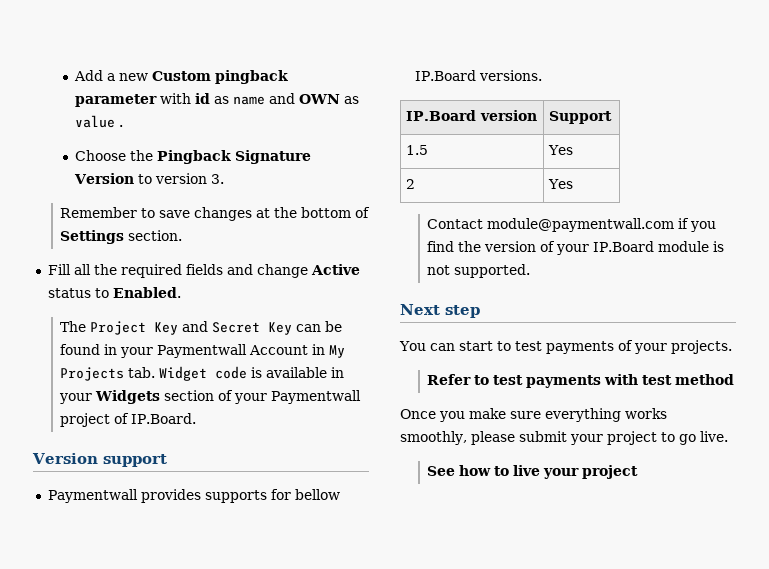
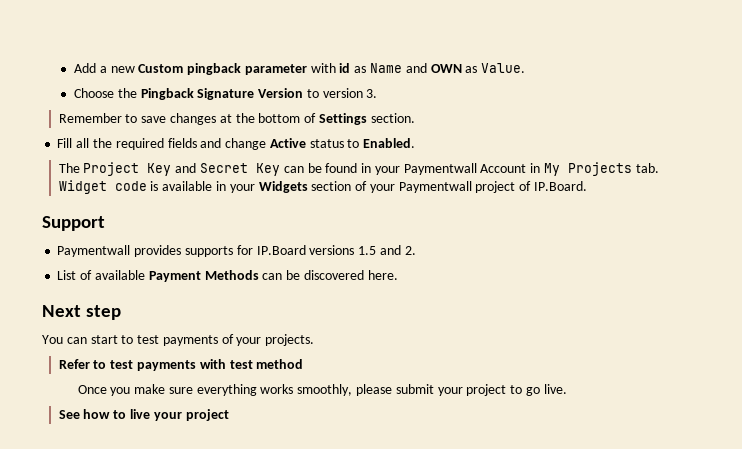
[232,96,265,105] name -> [370,63,403,73] Name
[74,115,123,128] value . -> [481,63,526,73] Value.
[32,453,167,467] Version support -> [42,216,105,231] Support
[294,489,340,500] [414,70,542,81] [406,110,538,121] [549,111,613,124] [406,145,429,155] [548,145,574,155] [406,179,416,189] [548,179,574,189] [426,218,716,232] [426,241,724,255] [426,264,530,278] bellow IP.Board versions. // IP.Board version | Support // 1.5 | Yes // 2 | Yes // Contact module@paymentwall.com if you find the version of your IP.Board module is not supported. -> [256,245,416,255] [57,270,398,282] IP.Board versions 1.5 and 2. // List of available Payment Methods can be discovered here.

